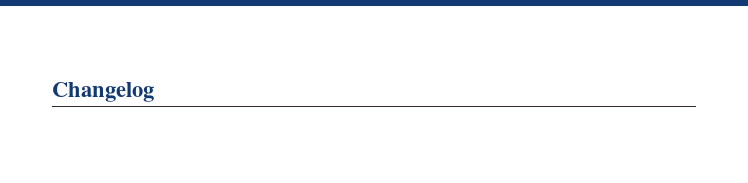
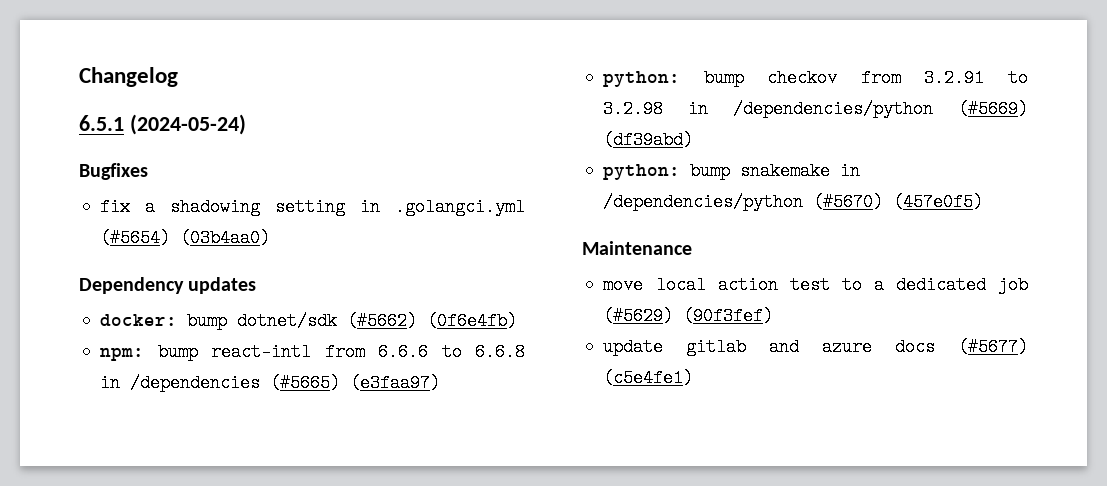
(154, 92) none -> [79,114,246,135] [79,163,148,180] [100,198,525,216] [100,229,271,247] [79,277,257,294] [100,312,518,330] [100,343,525,361] [100,374,441,392] [603,69,1028,87] [603,100,1028,118] [603,131,694,149] [603,162,861,180] [603,193,984,211] [582,241,692,255] [603,276,1028,294] [603,307,774,325] [603,338,1028,356] [603,369,694,387] // 6.5.1 (2024-05-24) // Bugfixes // fix a shadowing setting in .golangci.yml (#5654) (03b4aa0) // Dependency updates // docker: bump dotnet/sdk (#5662) (0f6e4fb) // npm: bump react-intl from 6.6.6 to 6.6.8 in /dependencies (#5665) (e3faa97) // python: bump checkov from 3.2.91 to 3.2.98 in /dependencies/python (#5669) (df39abd) // python: bump snakemake in /dependencies/python (#5670) (457e0f5) // Maintenance // move local action test to a dedicated job (#5629) (90f3fef) // update gitlab and azure docs (#5677) (c5e4fe1)

